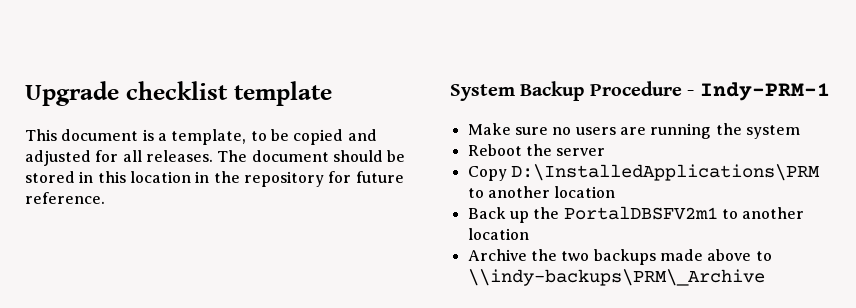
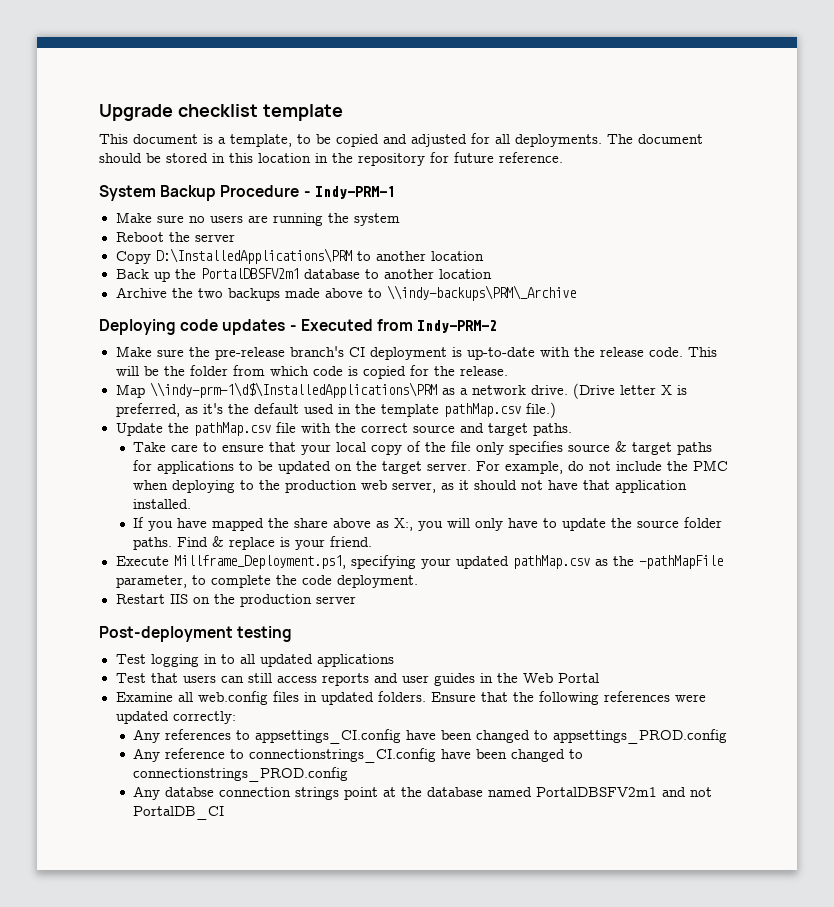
[145,150,213,162] releases. -> [515,134,602,147] deployments.
(718, 213) none -> [303,269,360,279] database
(765, 277) none -> [99,319,498,335] [115,346,717,360] [115,365,508,379] [115,382,687,399] [115,402,556,418] [115,422,572,436] [133,441,713,455] [133,460,729,474] [133,480,688,493] [133,499,192,509] [133,517,723,531] [133,536,373,550] [115,555,723,569] [115,575,418,588] [115,594,356,607] [99,626,293,642] [115,654,394,667] [115,673,599,686] [115,691,706,705] [115,711,236,724] [133,729,728,744] [133,748,584,763] [133,767,349,782] [133,786,713,800] [133,806,225,820] // Deploying code updates - Executed from Indy-PRM-2 // Make sure the pre-release branch's CI deployment is up-to-date with the release code. This will be the folder from which code is copied for the release. // Map \\indy-prm-1\d$\InstalledApplications\PRM as a network drive. (Drive letter X is preferred, as it's the default used in the template pathMap.csv file.) // Update the pathMap.csv file with the correct source and target paths. // Take care to ensure that your local copy of the file only specifies source & target paths for applications to be updated on the target server. For example, do not include the PMC when deploying to the production web server, as it should not have that application installed. // If you have mapped the share above as X:, you will only have to update the source folder paths. Find & replace is your friend. // Execute Millframe_Deployment.ps1, specifying your updated pathMap.csv as the -pathMapFile parameter, to complete the code deployment. // Restart IIS on the production server // Post-deployment testing // Test logging in to all updated applications // Test that users can still access reports and user guides in the Web Portal // Examine all web.config files in updated folders. Ensure that the following references were updated correctly: // Any references to appsettings_CI.config have been changed to appsettings_PROD.config // Any reference to connectionstrings_CI.config have been changed to connectionstrings_PROD.config // Any databse connection strings point at the database named PortalDBSFV2m1 and not PortalDB_CI

